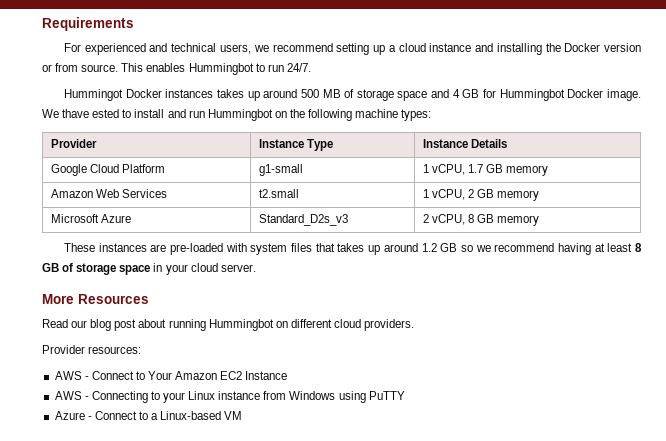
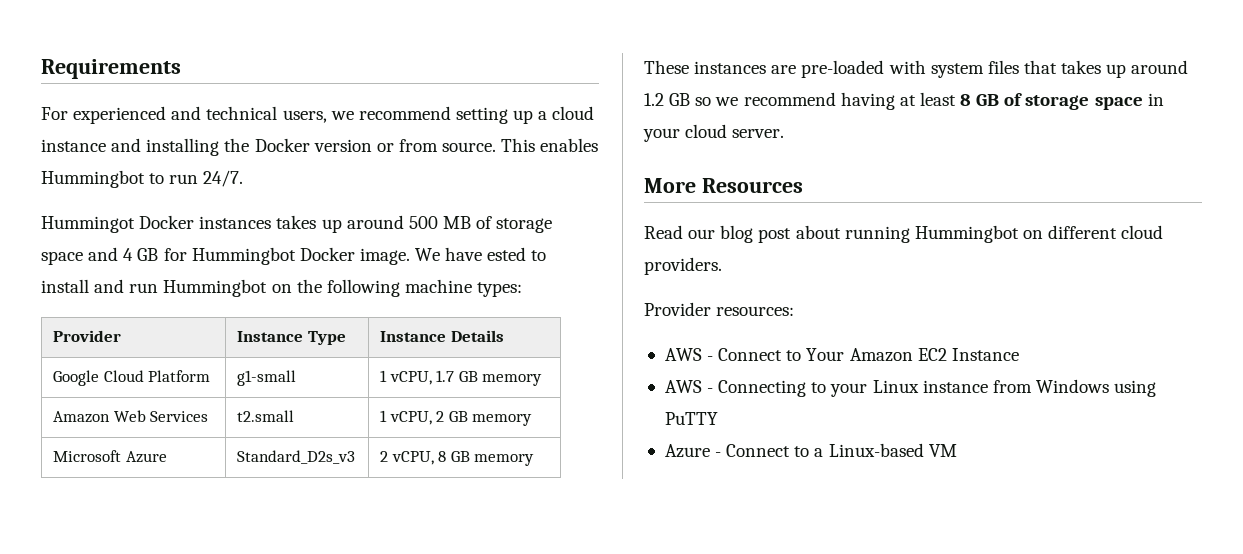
[62,109,90,118] thave -> [445,247,483,261] have

